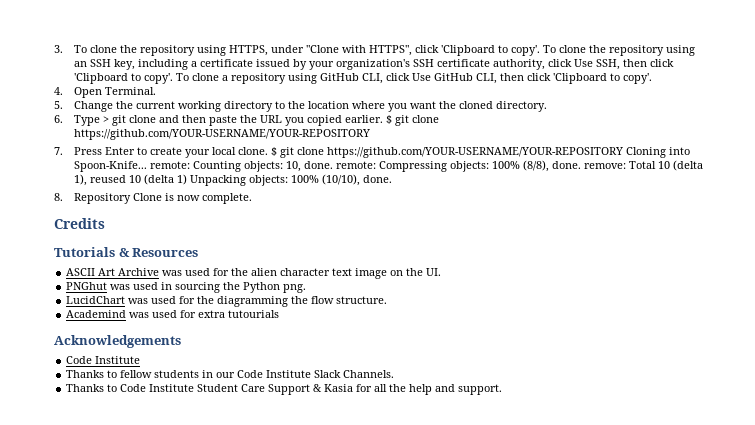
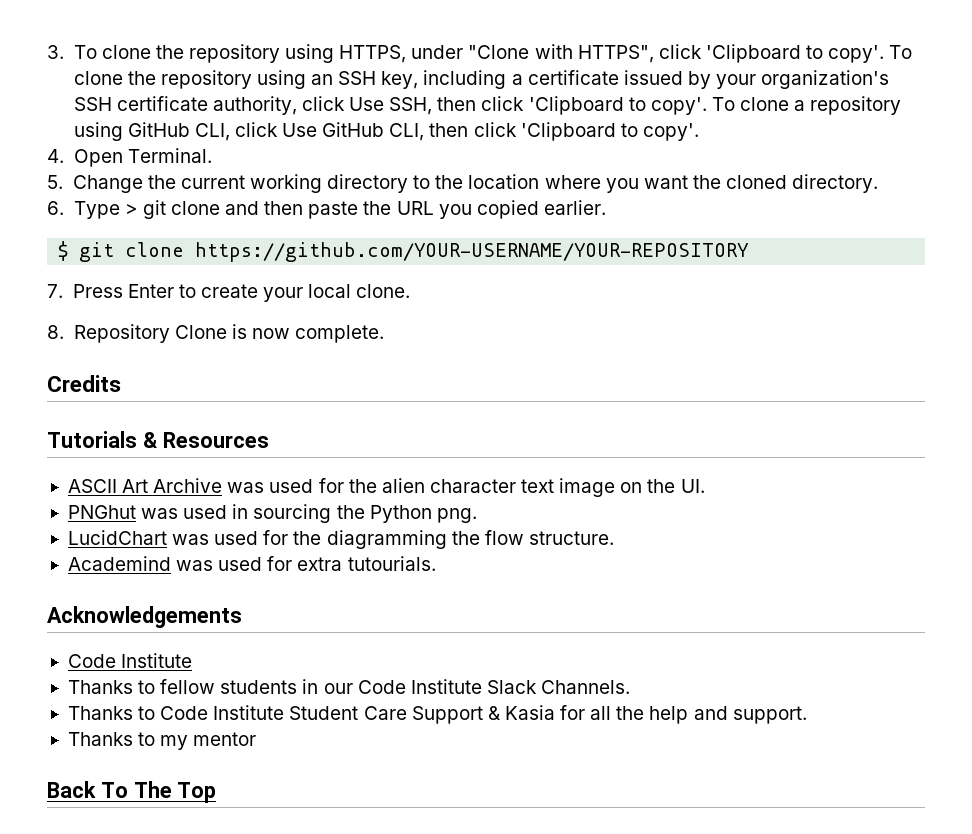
(383, 119) none -> (606, 207) //
[270,147,690,158] [73,160,703,172] [73,174,392,186] $ git clone https://github.com/YOUR-USERNAME/YOUR-REPOSITORY Cloning into Spoon-Knife... remote: Counting objects: 10, done. remote: Compressing objects: 100% (8/8), done. remove: Total 10 (delta 1), reused 10 (delta 1) Unpacking objects: 100% (10/10), done. -> (411, 291) none
[228,310,280,318] tutourials -> [347,556,436,571] tutourials.
(503, 389) none -> [67,732,257,750] [47,781,217,803] // Thanks to my mentor // Back To The Top

